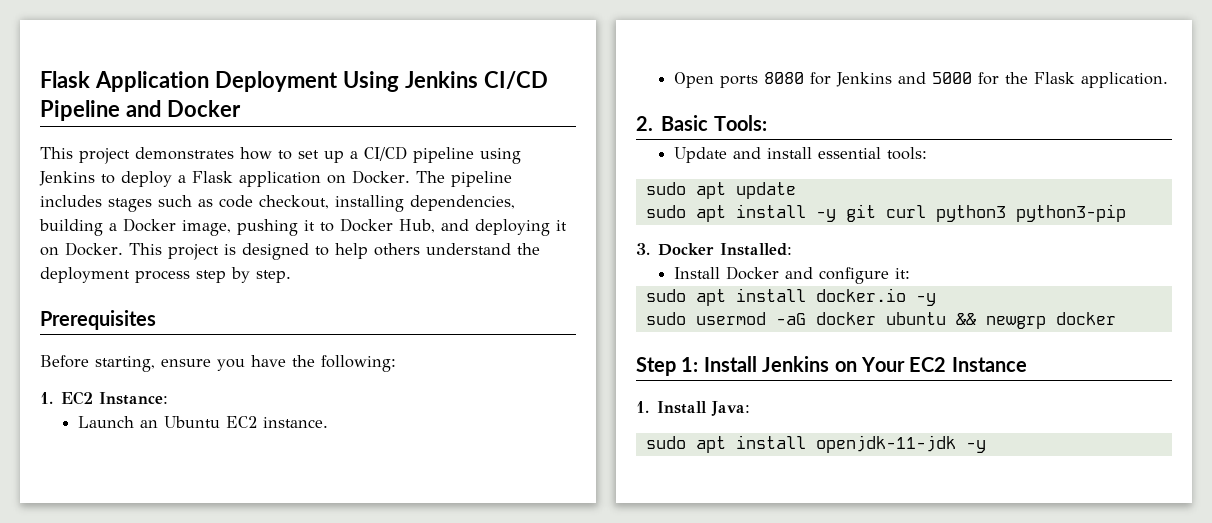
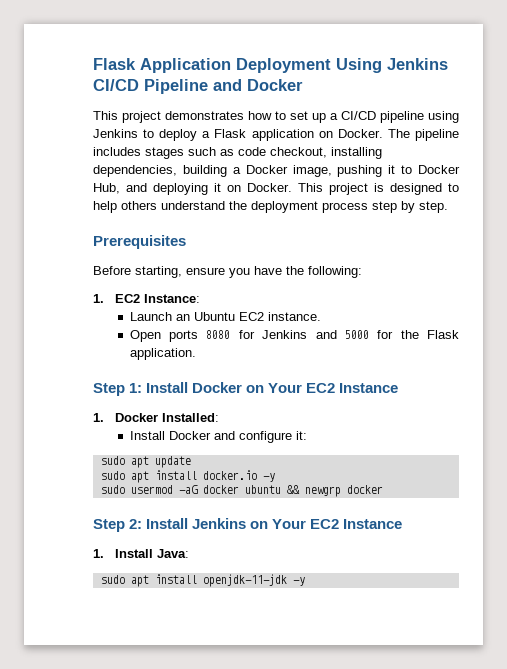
[636,115,767,131] [673,147,927,163] [645,182,796,199] [645,204,1126,222] [636,243,650,255] 2. Basic Tools: // Update and install essential tools: // sudo apt update // sudo apt install -y git curl python3 python3-pip // 3. -> [93,382,399,396] [93,413,104,422] Step 1: Install Docker on Your EC2 Instance // 1.
(910, 273) none -> [100,456,191,468] // sudo apt update
[681,357,699,372] 1: -> [129,519,143,529] 2:

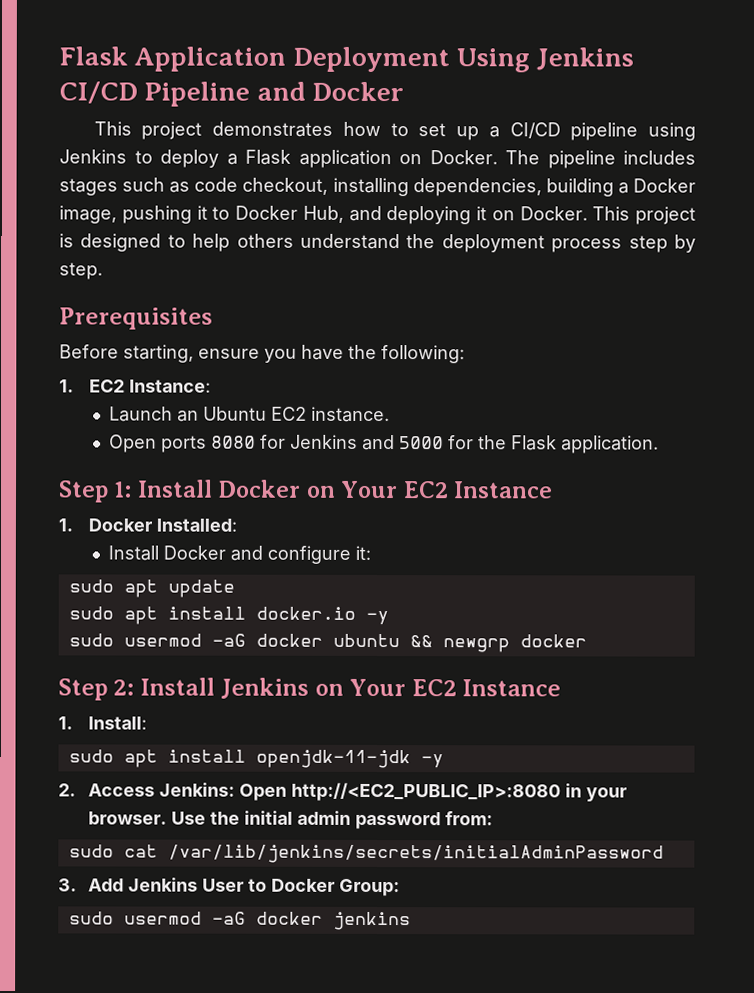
[115,549,190,558] Install Java: -> [88,716,148,730] Install:
(305, 581) none -> [58,782,628,802] [88,810,494,830] [68,844,664,864] [58,877,401,897] [68,911,411,931] // 2. Access Jenkins: Open http://<EC2_PUBLIC_IP>:8080 in your browser. Use the initial admin password from: // sudo cat /var/lib/jenkins/secrets/initialAdminPassword // 3. Add Jenkins User to Docker Group: // sudo usermod -aG docker jenkins

